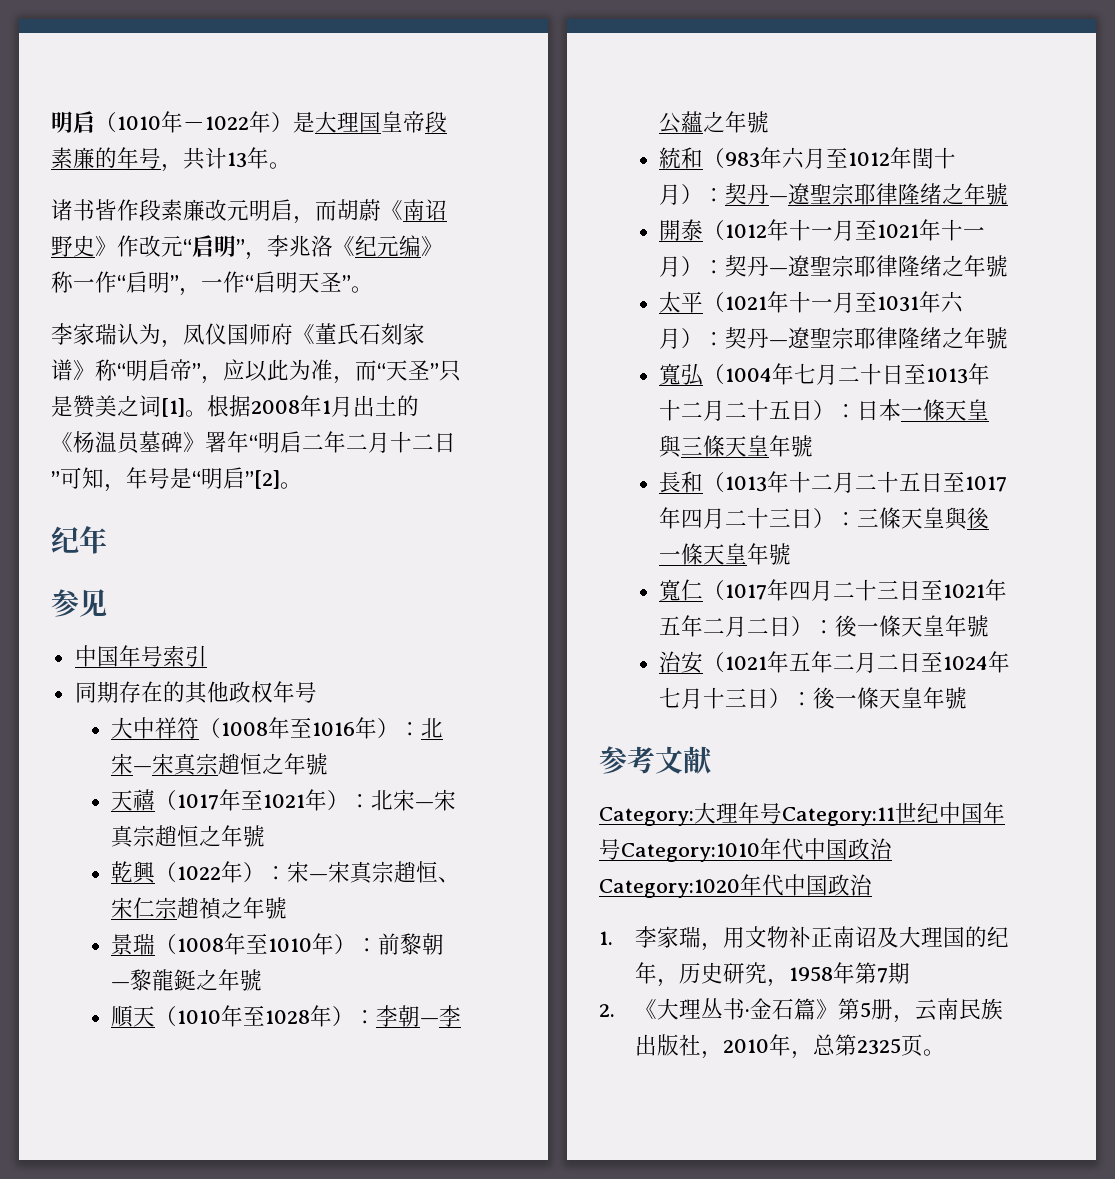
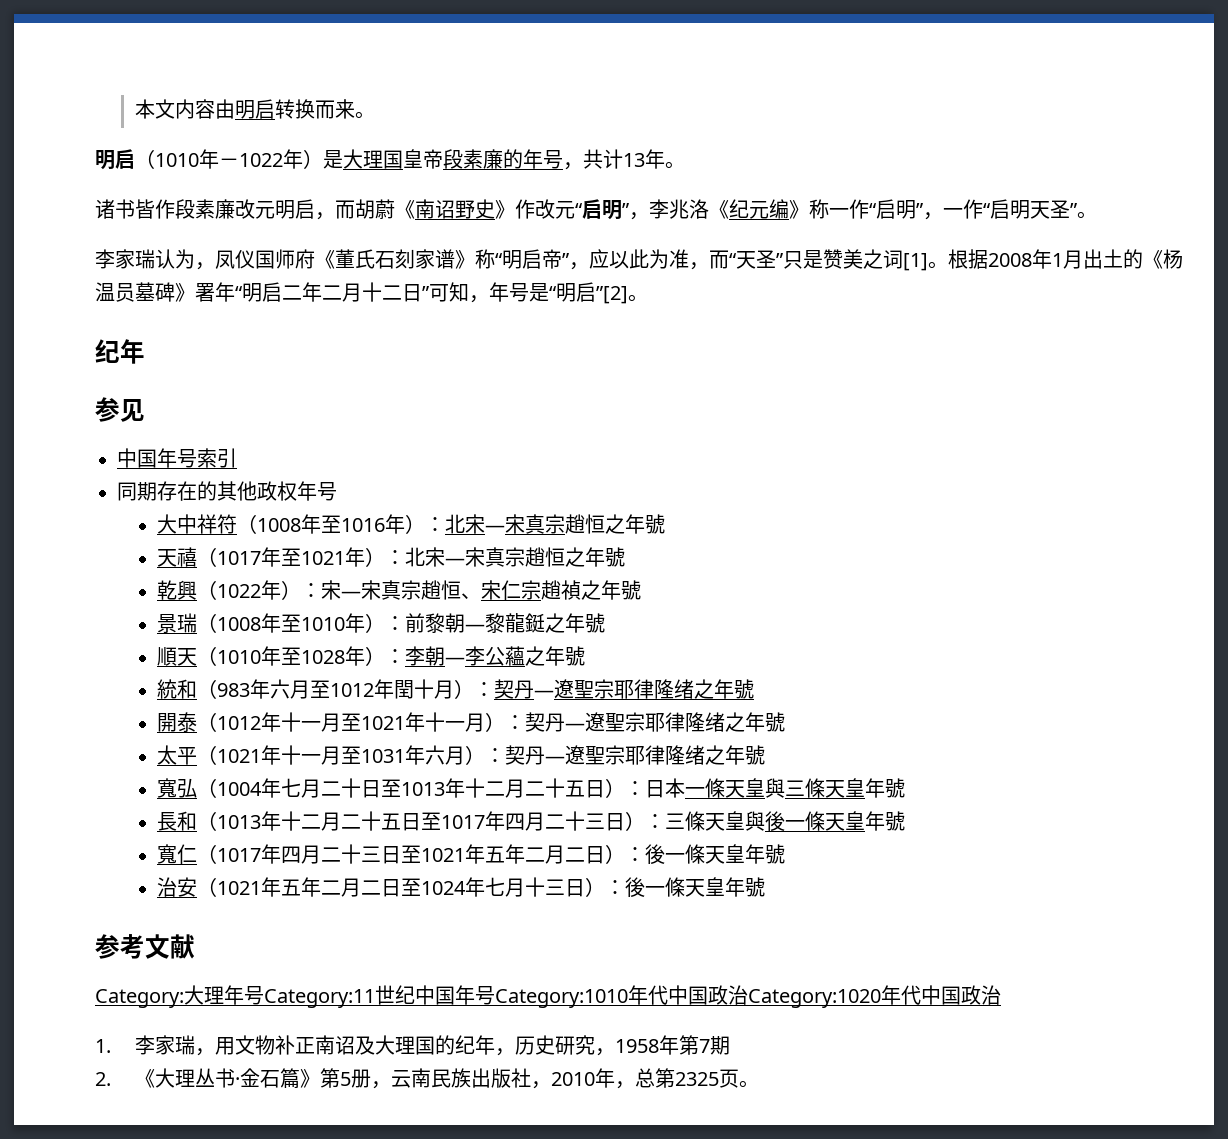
(51, 122) none -> [134,99,375,119] 本文内容由明启转换而来。 //

